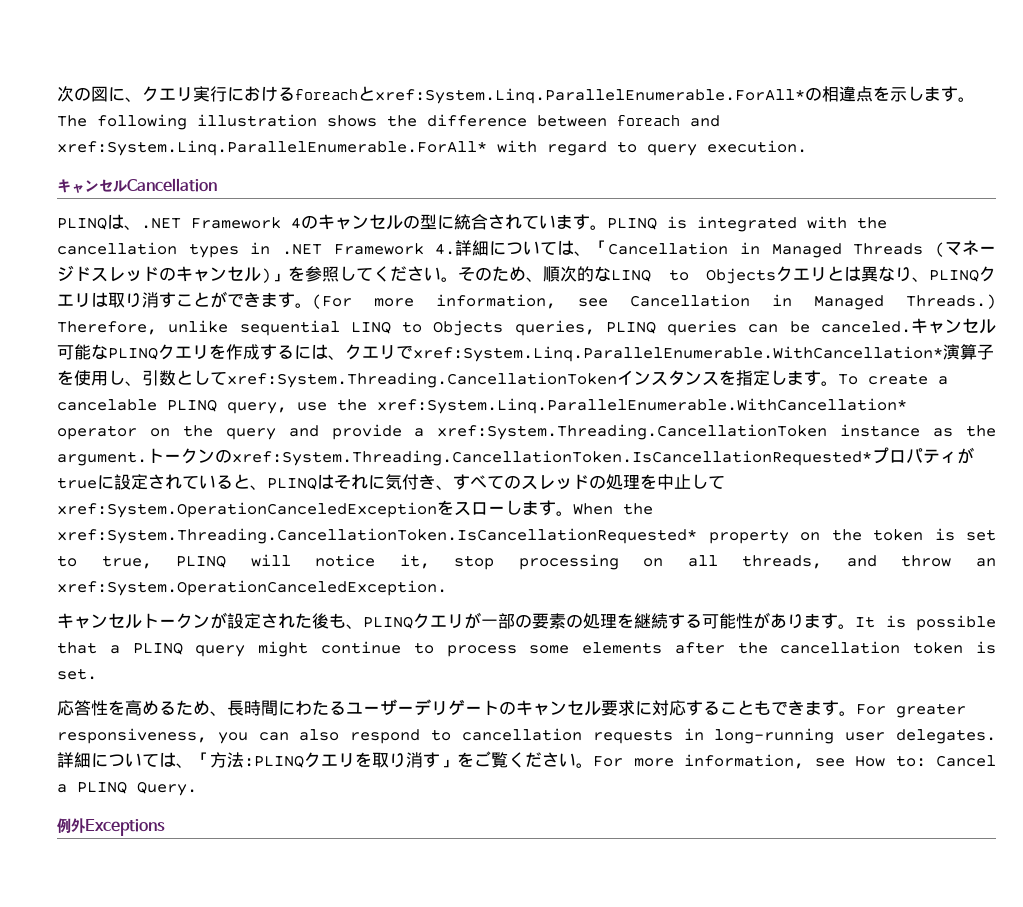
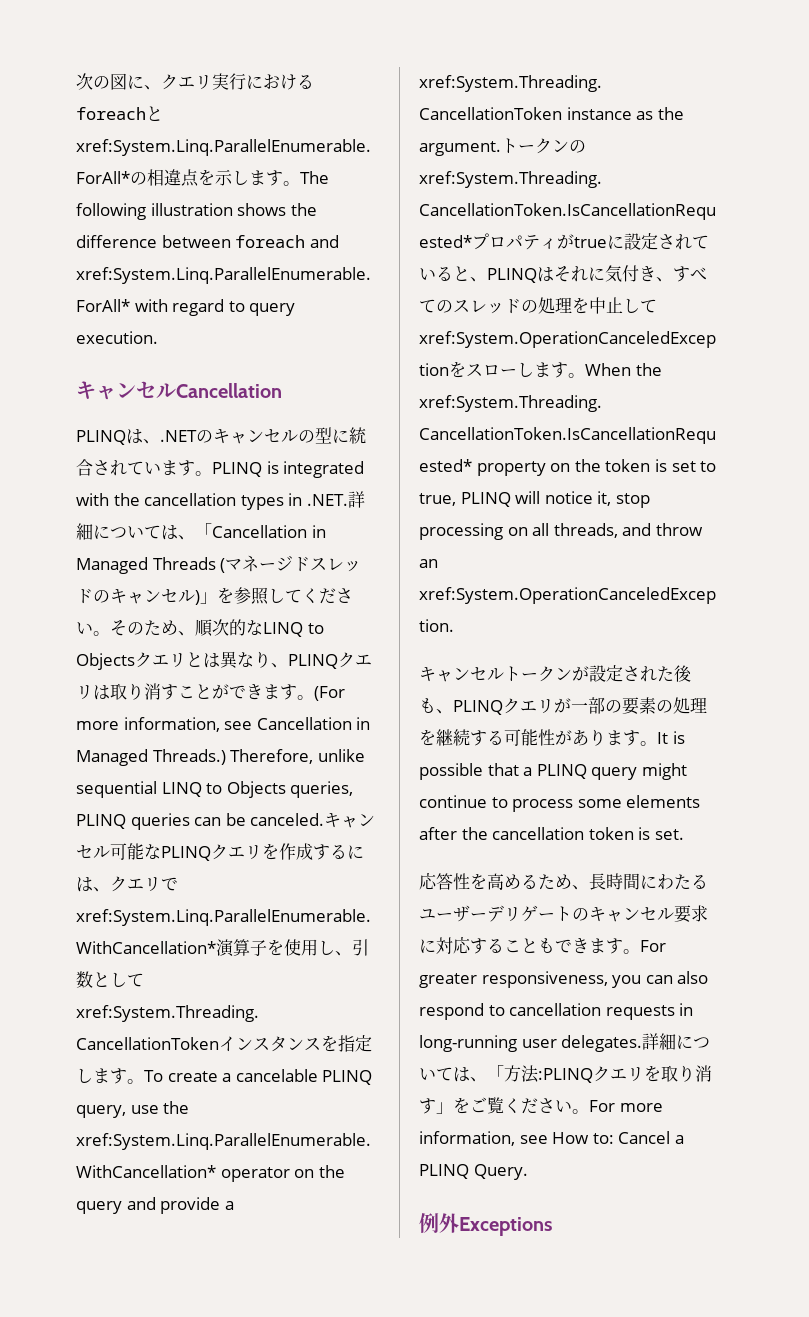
[191,217,301,229] Framework 4 -> (197, 436) none
[282,243,456,255] .NET Framework 4. -> [306,494,348,506] .NET.

